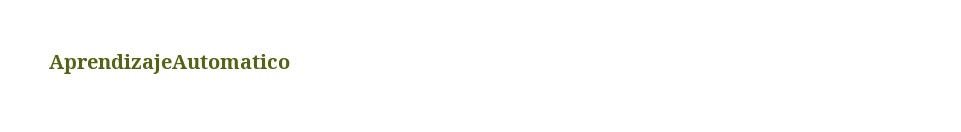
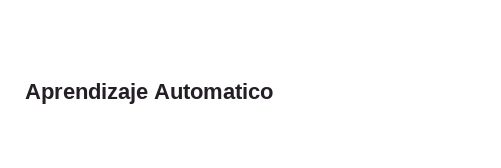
[49,54,290,74] AprendizajeAutomatico -> [25,83,273,104] Aprendizaje Automatico

